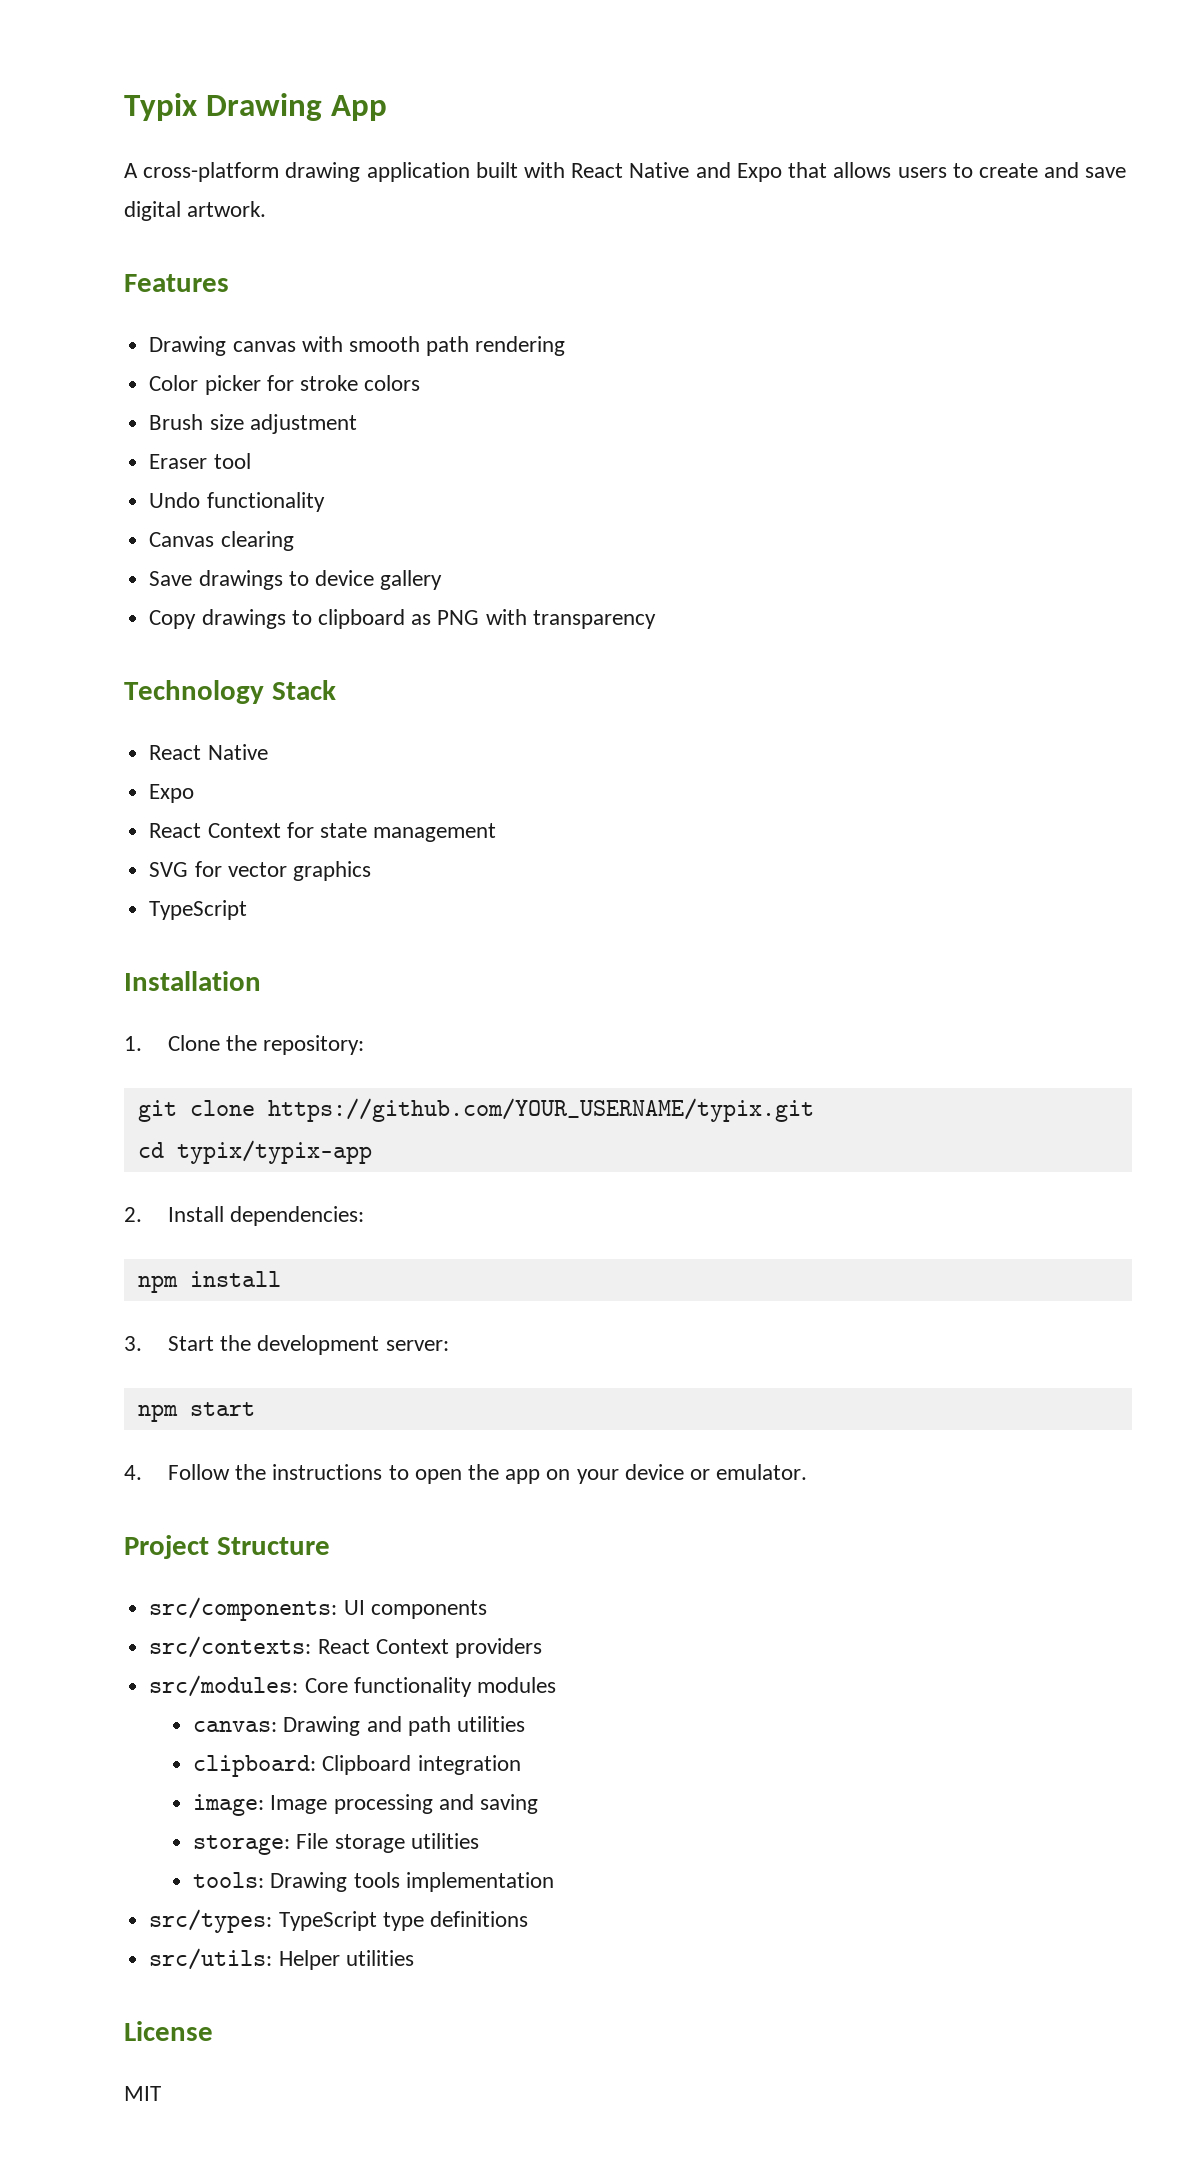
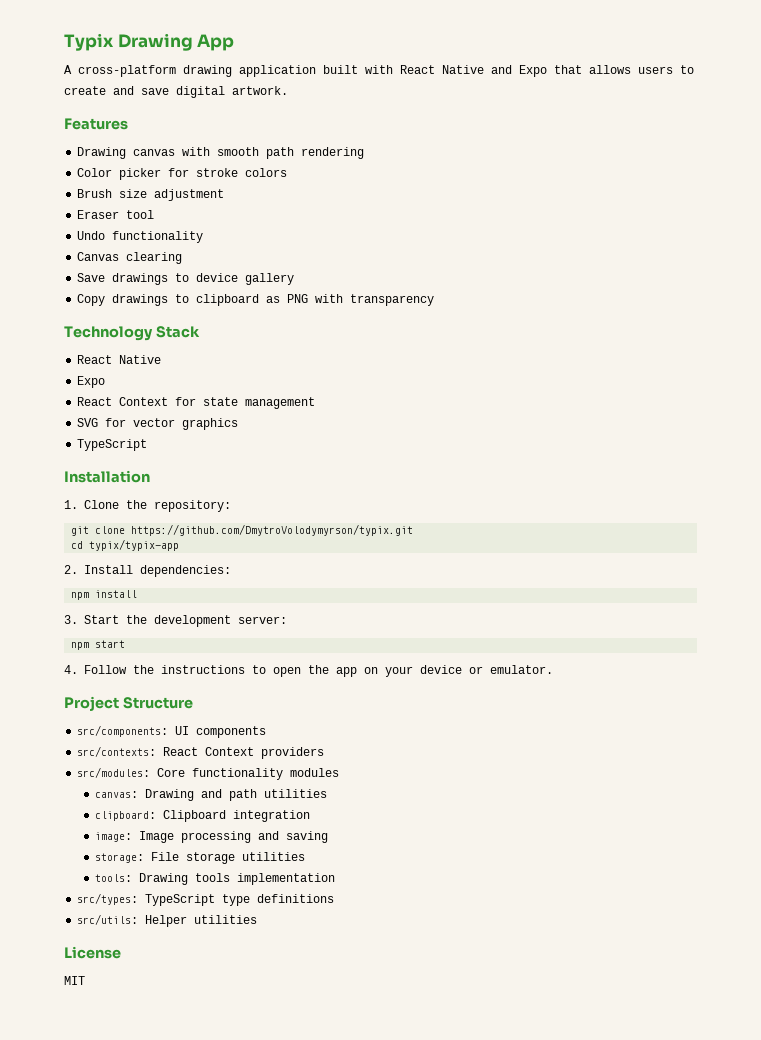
[267,1098,814,1122] https://github.com/YOUR_USERNAME/typix.git -> [131,524,414,536] https://github.com/DmytroVolodymyrson/typix.git

